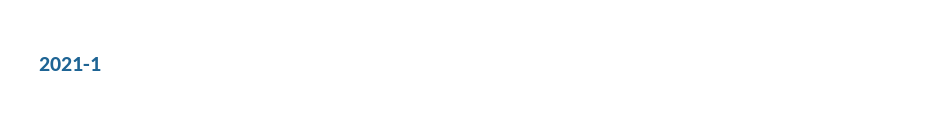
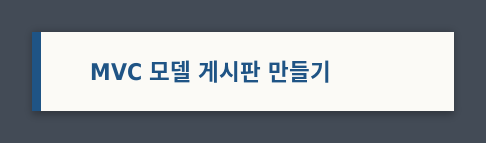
[39,57,101,71] 2021-1 -> [90,60,331,83] MVC 모델 게시판 만들기

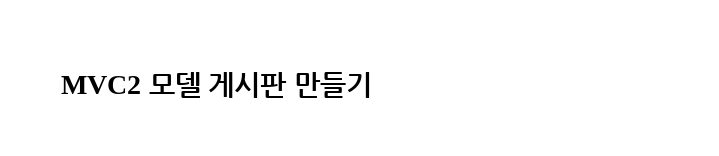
[90,62,142,81] MVC -> [61,76,141,94] MVC2

